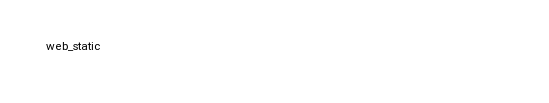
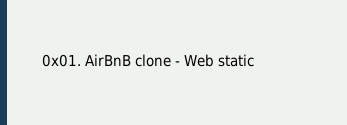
[46,42,100,51] web_static -> [42,54,254,67] 0x01. AirBnB clone - Web static

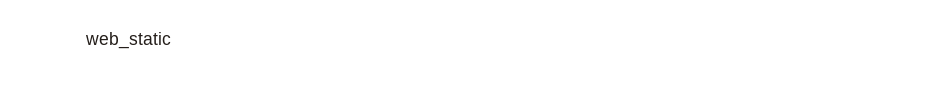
[42,54,254,67] 0x01. AirBnB clone - Web static -> [85,32,171,49] web_static

